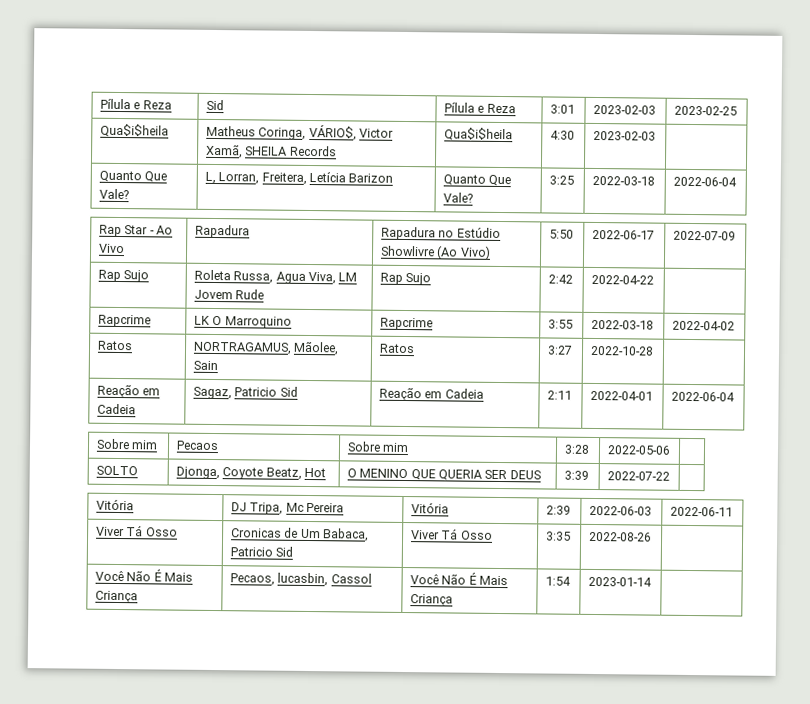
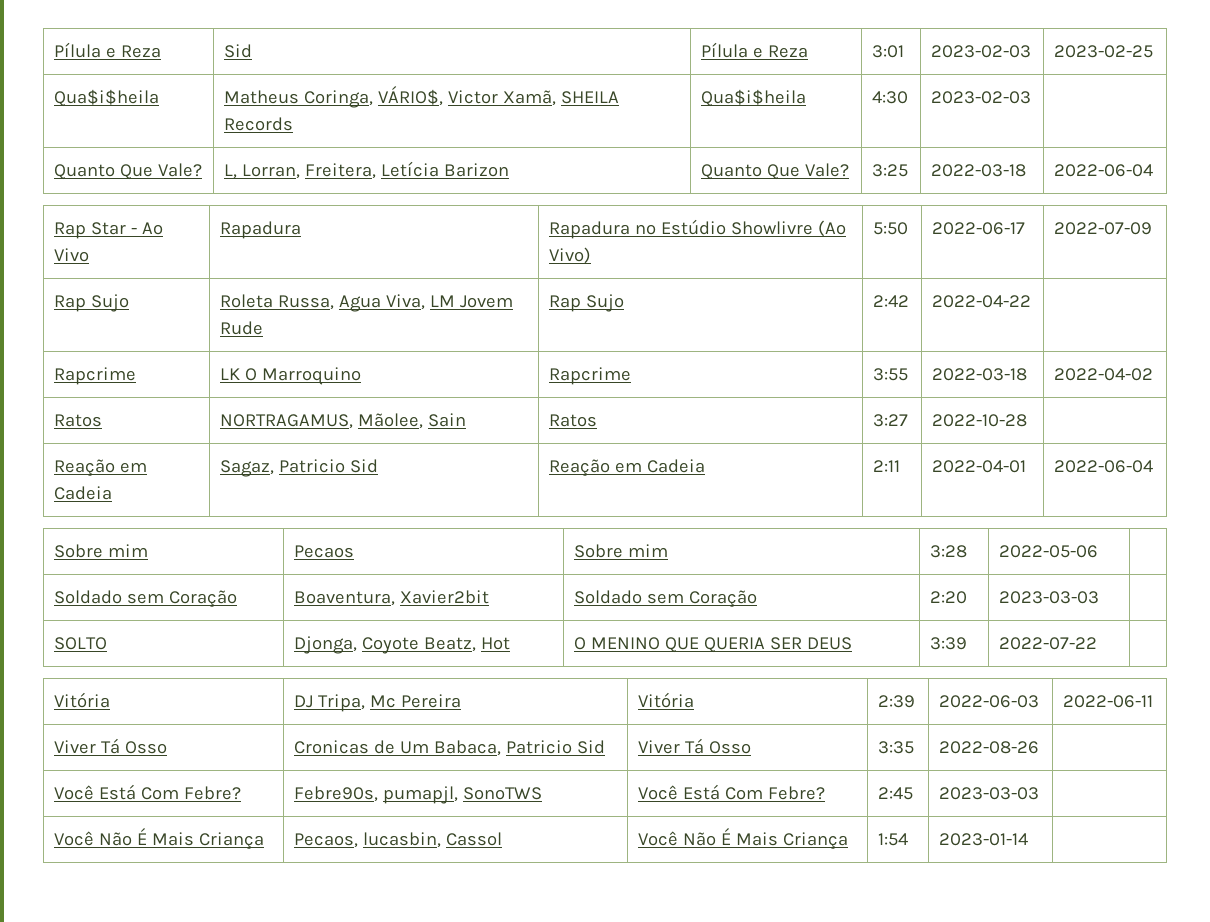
(671, 450) none -> [54,590,238,608] [294,590,490,606] [574,590,758,608] [930,591,968,604] [999,591,1100,604] // Soldado sem Coração | Boaventura, Xavier2bit | Soldado sem Coração | 2:20 | 2023-03-03 |
(652, 536) none -> [54,784,242,800] [294,786,543,804] [638,784,826,800] [878,787,914,800] [939,787,1040,800] // Você Está Com Febre? | Febre90s, pumapjl, SonoTWS | Você Está Com Febre? | 2:45 | 2023-03-03 |

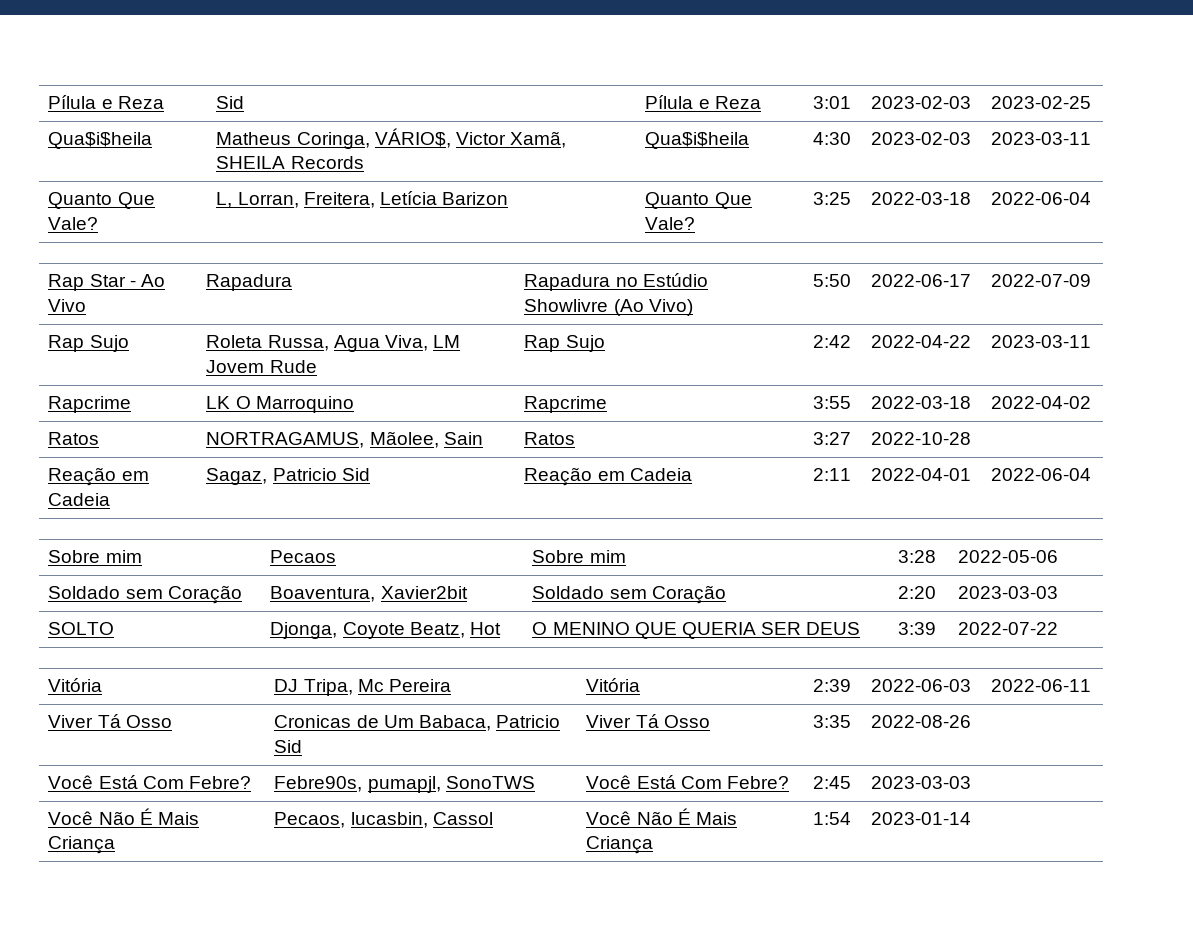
(1032, 97) none -> [991,132,1092,145] 2023-03-11
(1032, 301) none -> [991,335,1092,348] 2023-03-11

